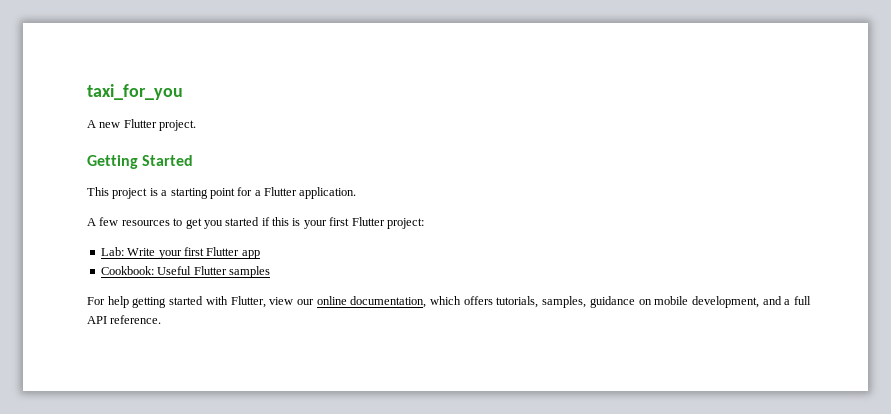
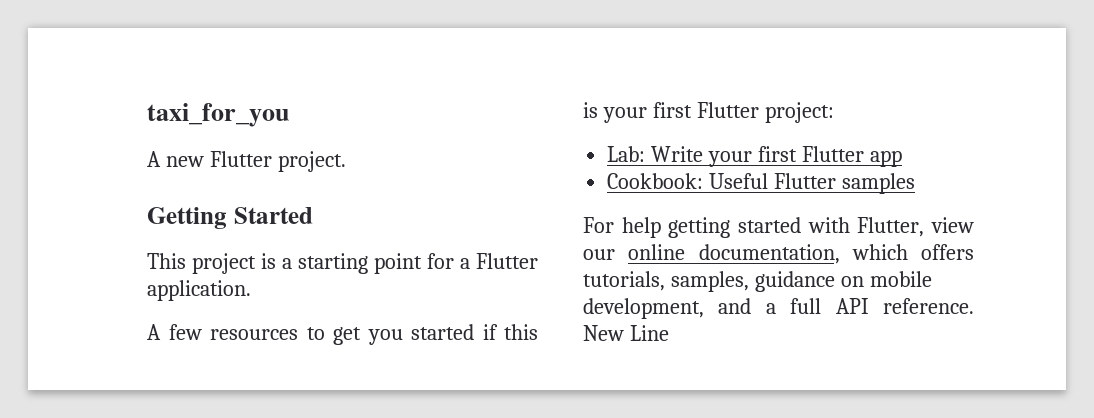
(162, 319) none -> [583,325,669,341] New Line

